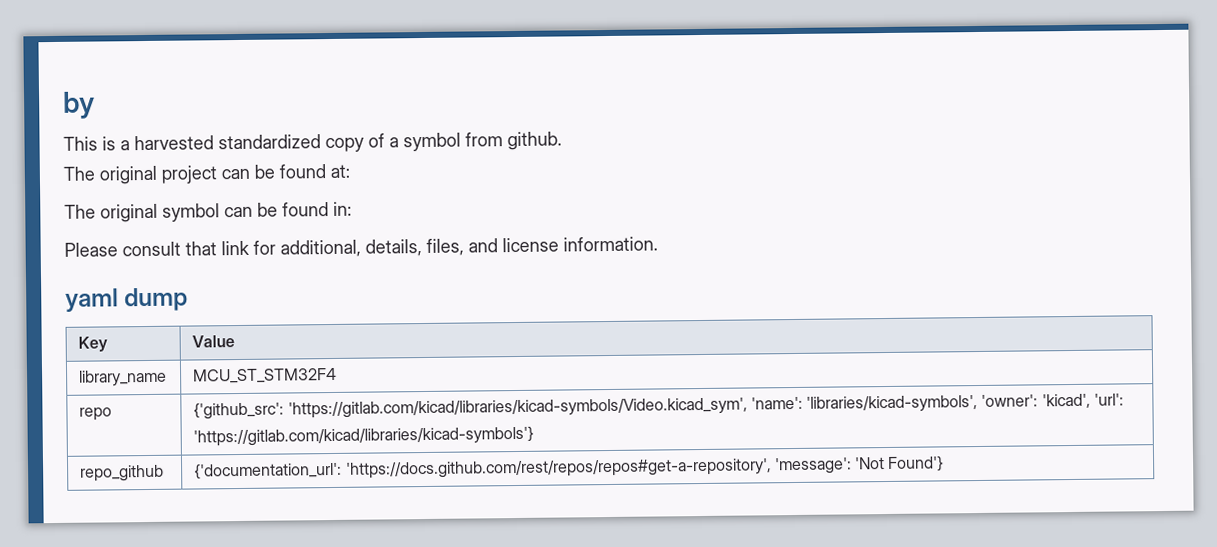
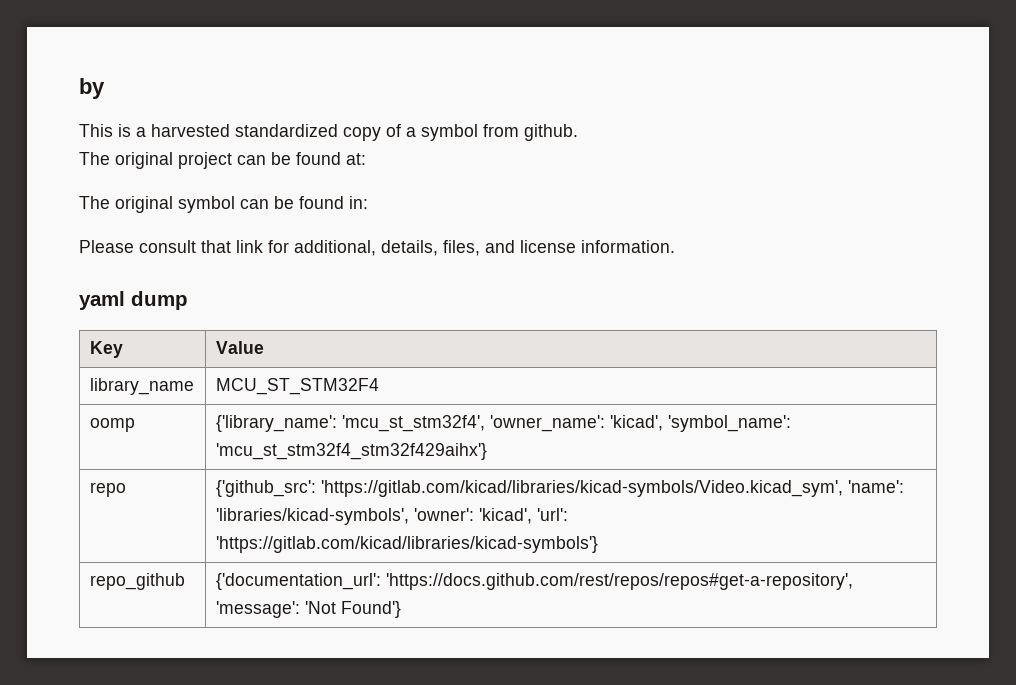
(338, 375) none -> [89,418,135,432] [215,415,791,432] [215,443,487,460] // oomp | {'library_name': 'mcu_st_stm32f4', 'owner_name': 'kicad', 'symbol_name': 'mcu_st_stm32f4_stm32f429aihx'}

